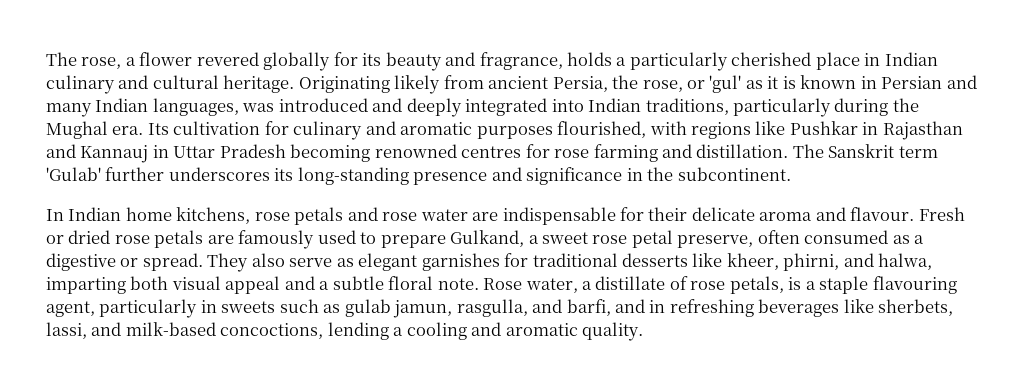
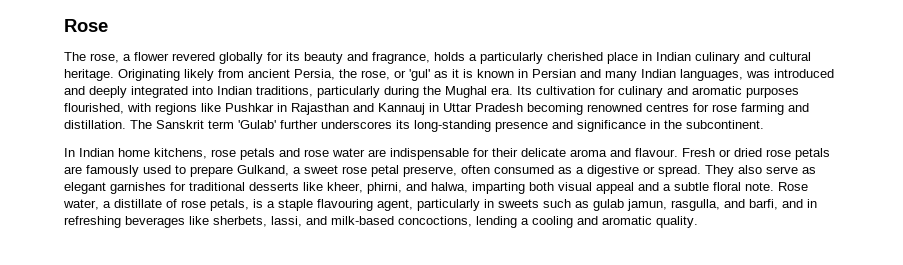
(46, 59) none -> [64,19,108,32] Rose //

